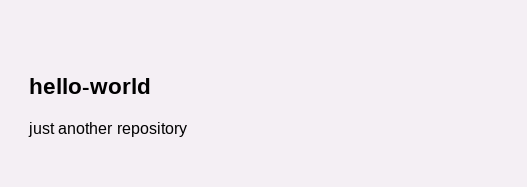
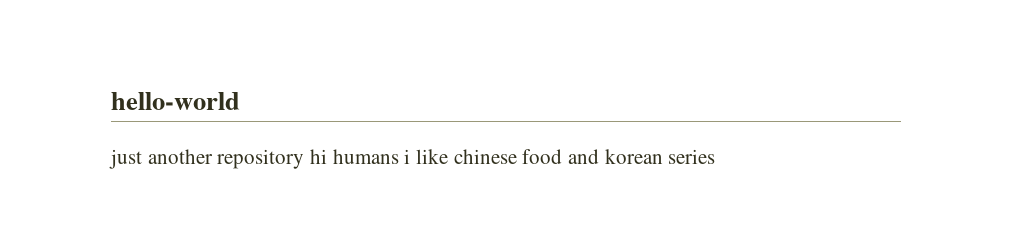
(187, 129) none -> [310,149,716,164] hi humans i like chinese food and korean series

